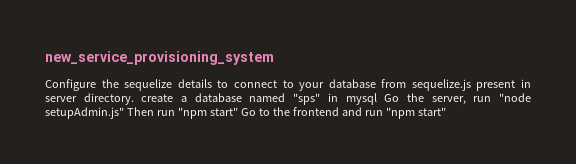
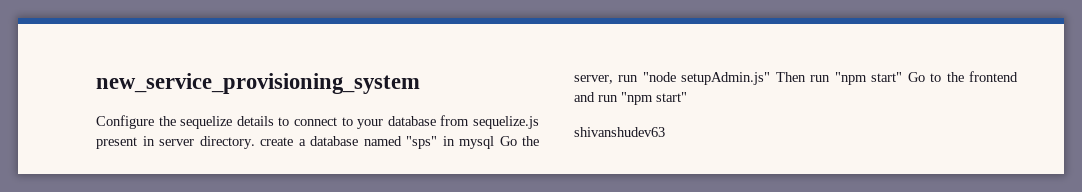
(446, 111) none -> [574,127,665,137] // shivanshudev63

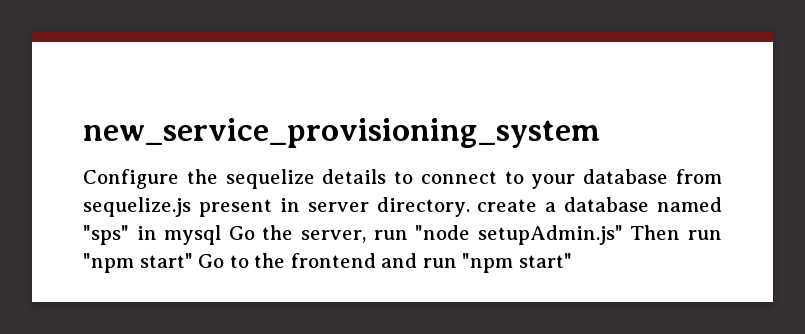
[574,127,665,137] // shivanshudev63 -> (572, 260) none

